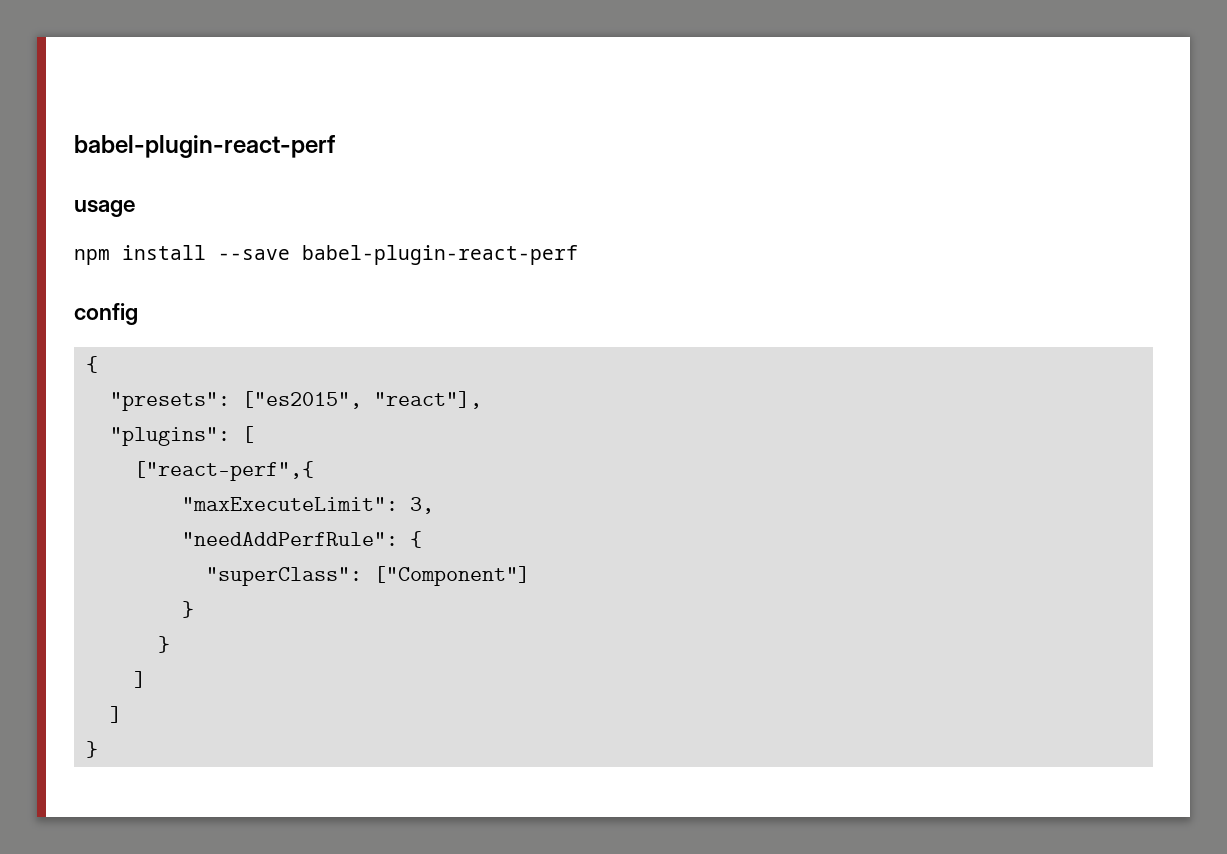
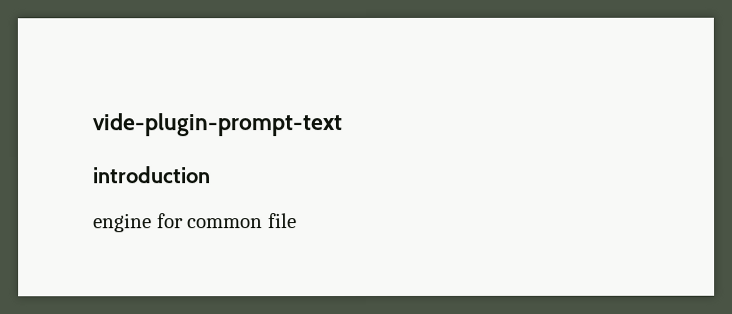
[74,135,335,158] [74,200,135,217] [74,245,578,265] [74,303,138,325] [85,356,98,373] [109,391,482,411] [109,426,254,446] [133,461,314,481] [181,497,434,514] [181,531,422,548] [205,566,530,586] [181,601,194,618] [157,636,170,653] [133,671,146,688] [109,706,122,723] [85,741,98,758] babel-plugin-react-perf // usage // npm install --save babel-plugin-react-perf // config // { // "presets": ["es2015", "react"], // "plugins": [ // ["react-perf",{ // "maxExecuteLimit": 3, // "needAddPerfRule": { // "superClass": ["Component"] // } // } // ] // ] // } -> [92,113,342,137] [93,166,211,184] [93,213,297,233] vide-plugin-prompt-text // introduction // engine for common file

